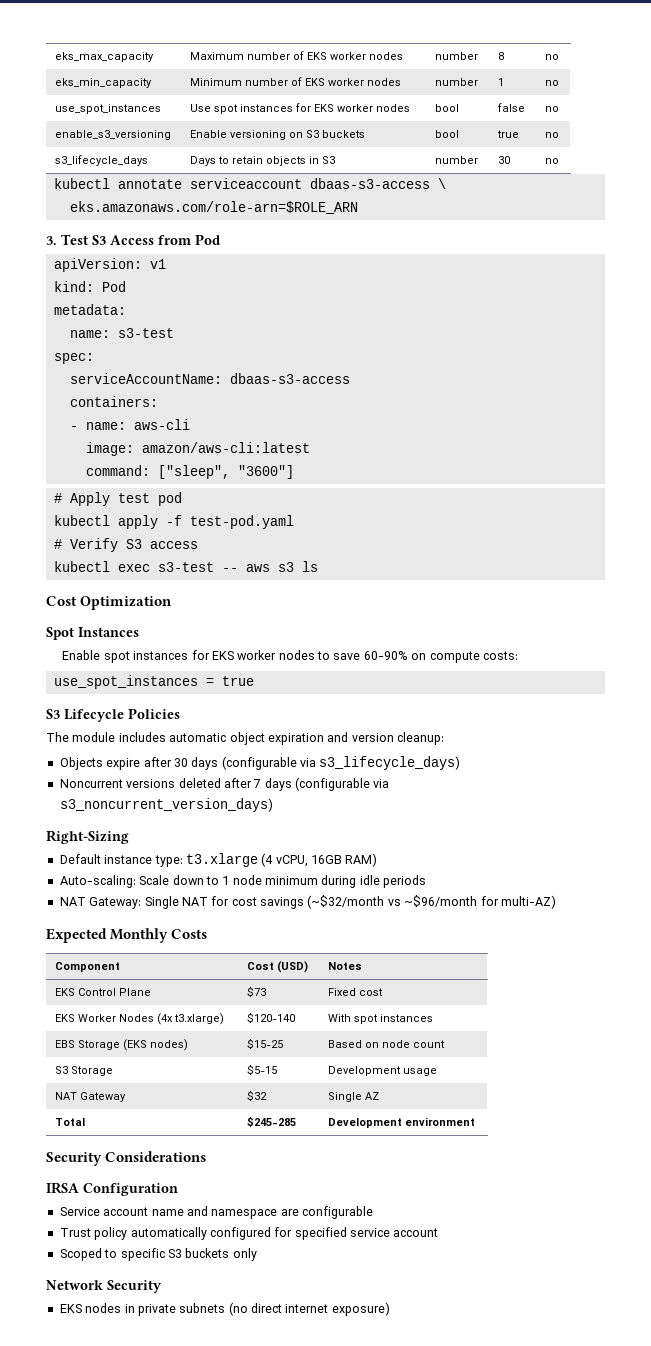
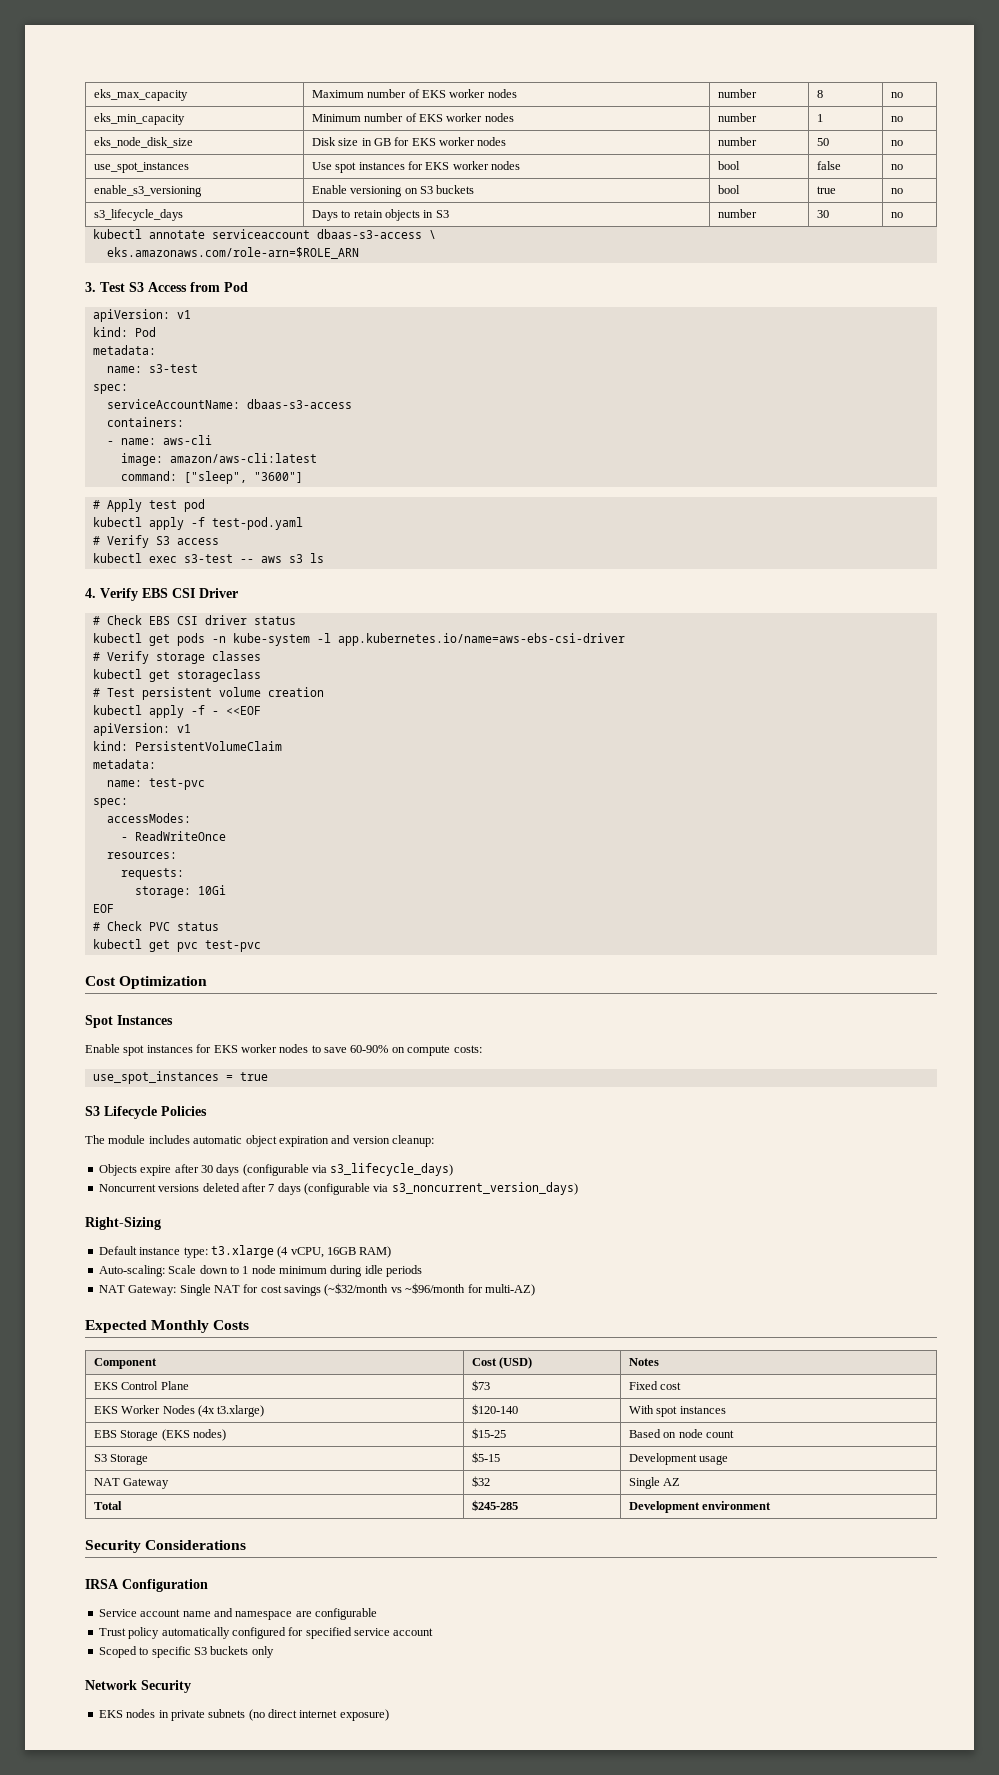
(560, 83) none -> [93,137,193,148] [311,137,507,146] [717,137,757,146] [816,138,829,146] [890,140,903,146] // eks_node_disk_size | Disk size in GB for EKS worker nodes | number | 50 | no
(318, 566) none -> [85,588,238,601] [92,615,296,625] [92,633,625,646] [92,651,261,664] [92,669,261,682] [92,687,324,700] [92,705,261,718] [92,723,191,736] [92,741,282,751] [92,759,156,769] [106,778,205,790] [92,798,128,808] [106,813,191,823] [120,831,226,841] [106,852,177,859] [120,868,184,880] [134,885,226,898] [92,904,114,913] [92,921,219,931] [92,939,261,952] // 4. Verify EBS CSI Driver // # Check EBS CSI driver status // kubectl get pods -n kube-system -l app.kubernetes.io/name=aws-ebs-csi-driver // # Verify storage classes // kubectl get storageclass // # Test persistent volume creation // kubectl apply -f - <<EOF // apiVersion: v1 // kind: PersistentVolumeClaim // metadata: // name: test-pvc // spec: // accessModes: // - ReadWriteOnce // resources: // requests: // storage: 10Gi // EOF // # Check PVC status // kubectl get pvc test-pvc

